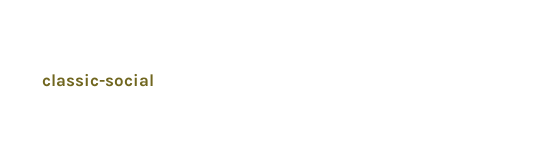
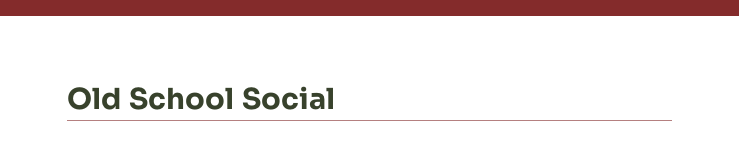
[42,73,154,87] classic-social -> [67,86,335,110] Old School Social

